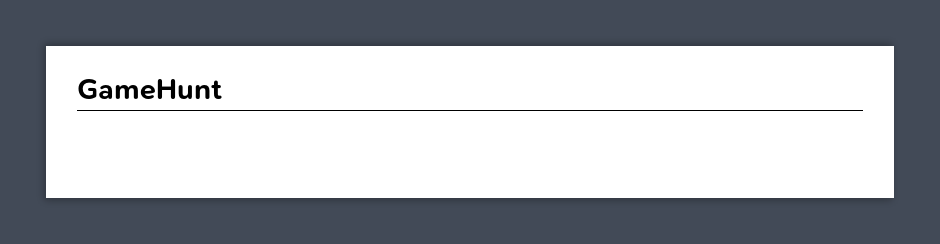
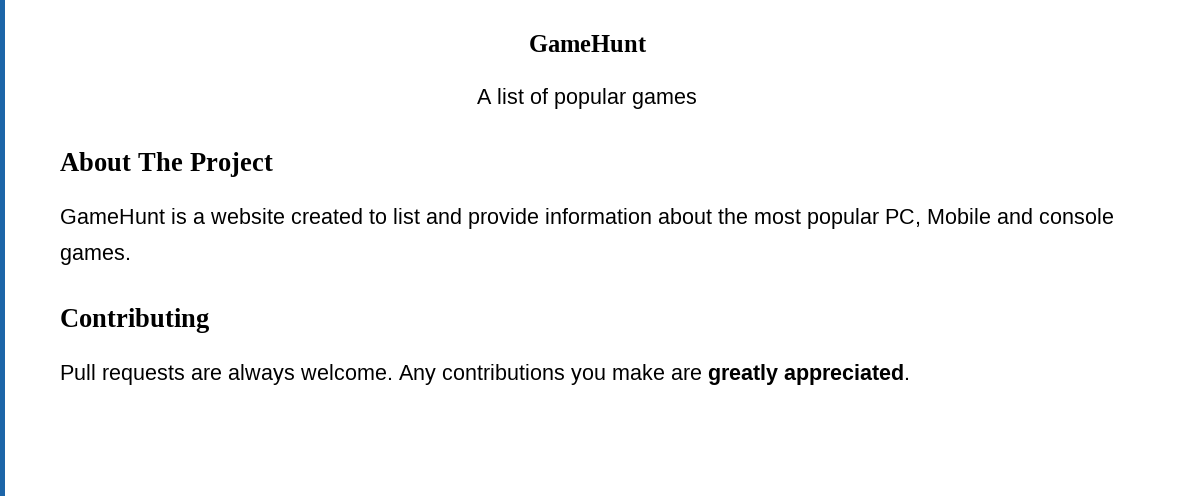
[77,79,222,100] GameHunt -> [528,35,647,52] [477,88,697,109] [60,152,274,177] [60,208,1114,229] [60,248,131,265] [60,308,209,333] [60,364,910,385] GameHunt // A list of popular games // About The Project // GameHunt is a website created to list and provide information about the most popular PC, Mobile and console games. // Contributing // Pull requests are always welcome. Any contributions you make are greatly appreciated.

